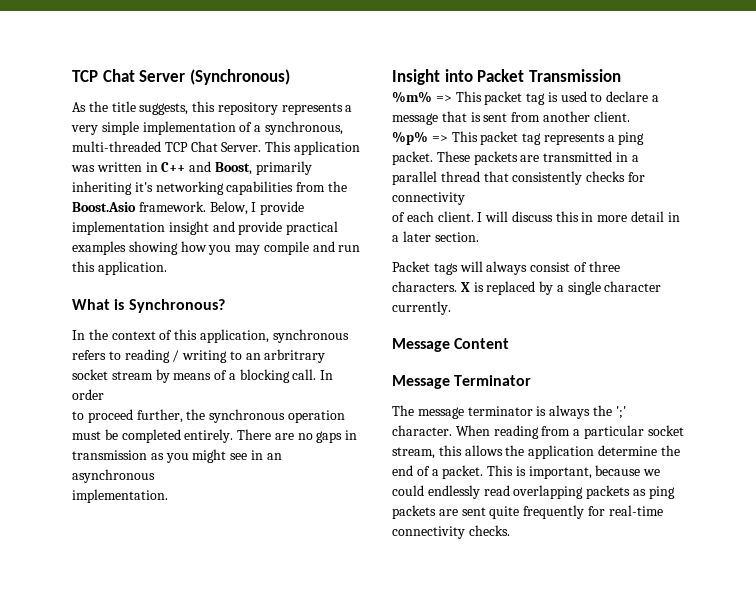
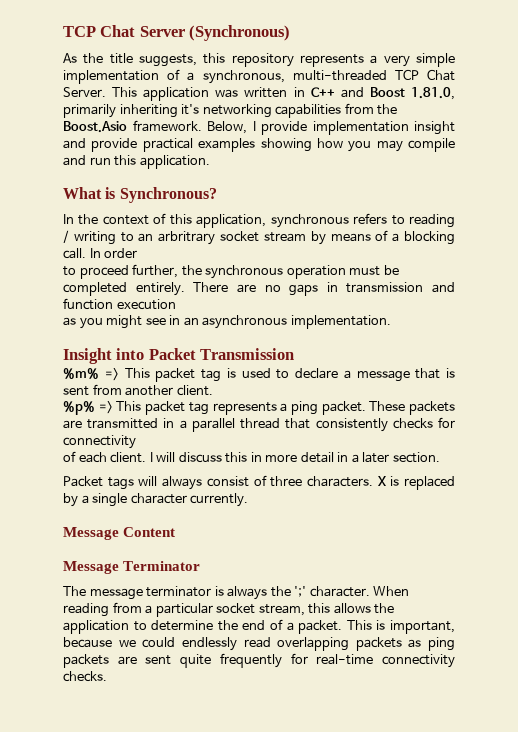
[214,162,252,175] Boost, -> [369,87,455,100] Boost 1.81.0,
(147, 455) none -> [432,282,455,293] [63,298,176,310] and function execution //
(155, 476) // -> (288, 322) none
(595, 452) none -> [133,621,147,631] to

